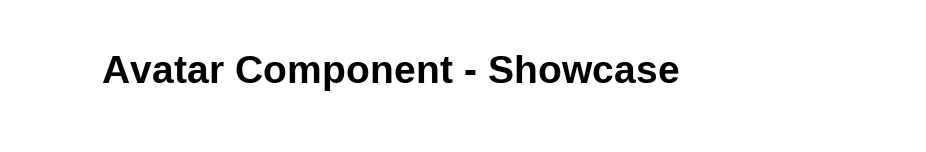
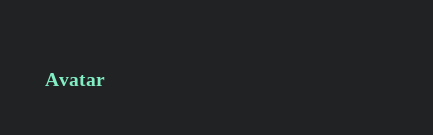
[235,55,680,91] Component - Showcase -> (105, 79) none

